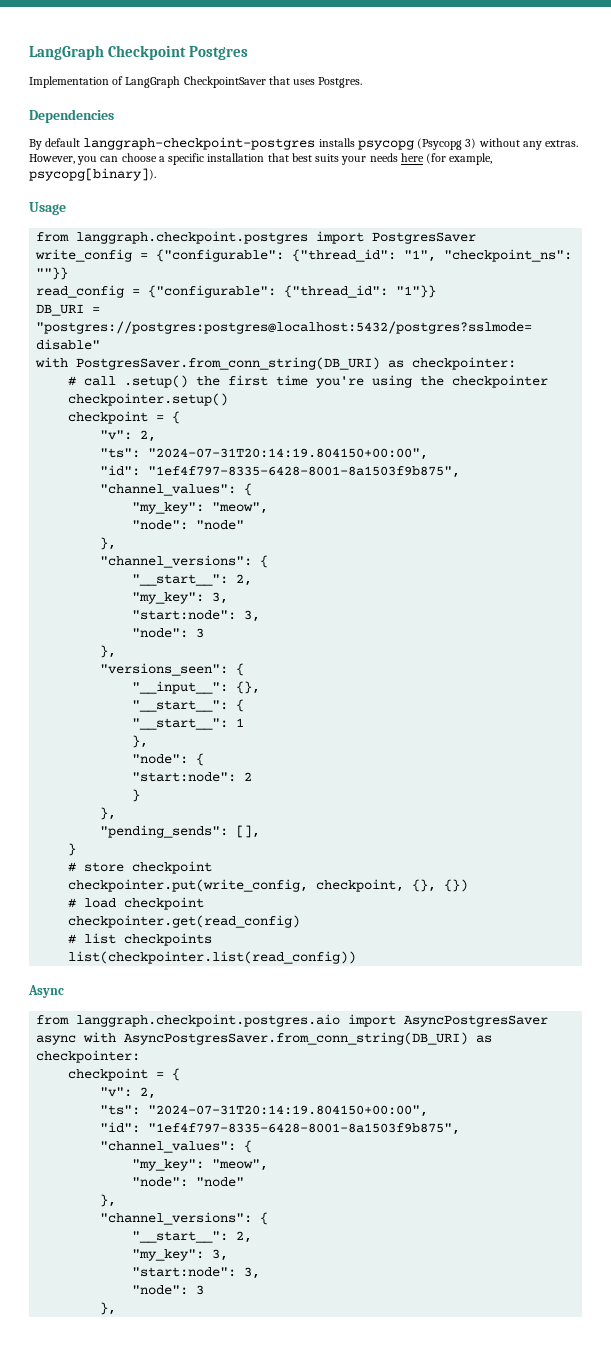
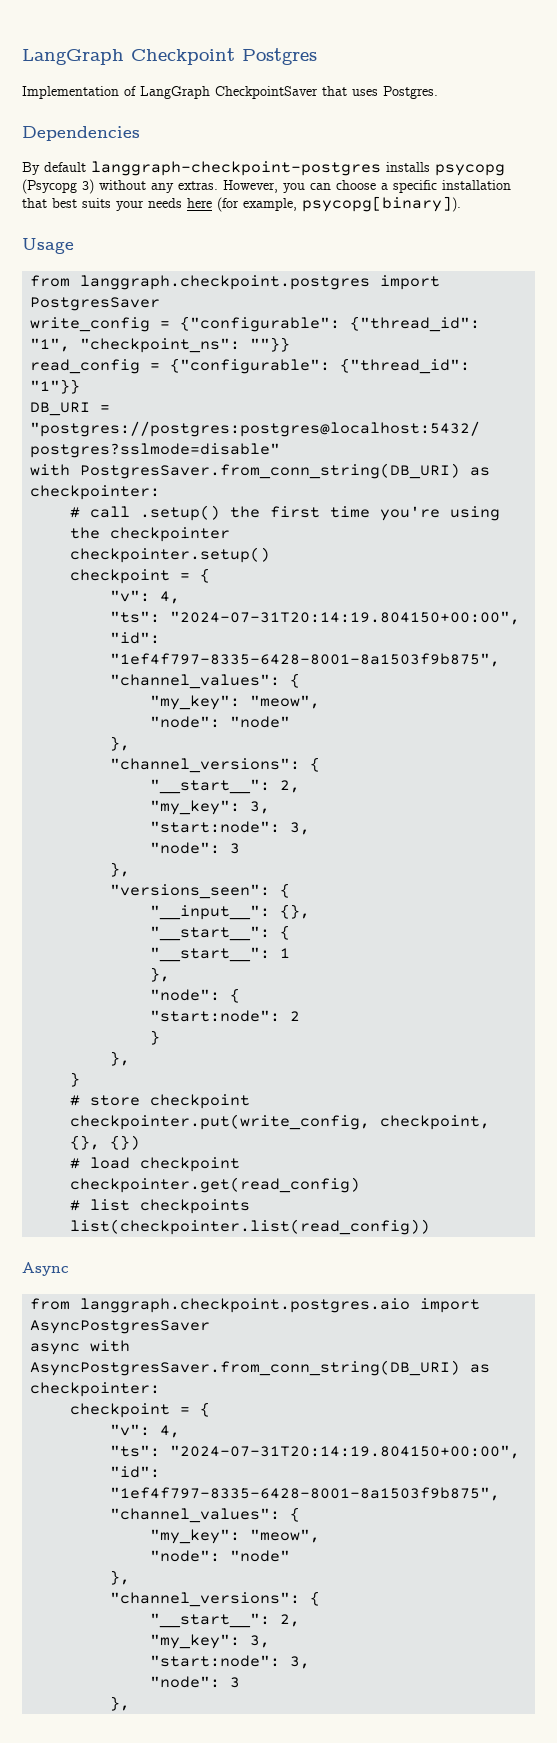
[140,430,157,442] 2, -> [160,591,181,604] 4,
[100,825,261,838] // "pending_sends": [], -> (131, 1058) none
[140,1087,157,1099] 2, -> [160,1425,181,1438] 4,

